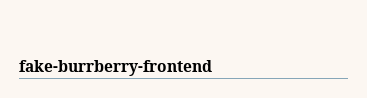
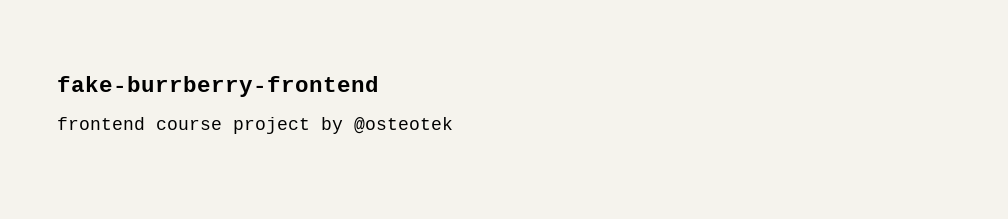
(212, 68) none -> [57,117,453,134] // frontend course project by @osteotek

